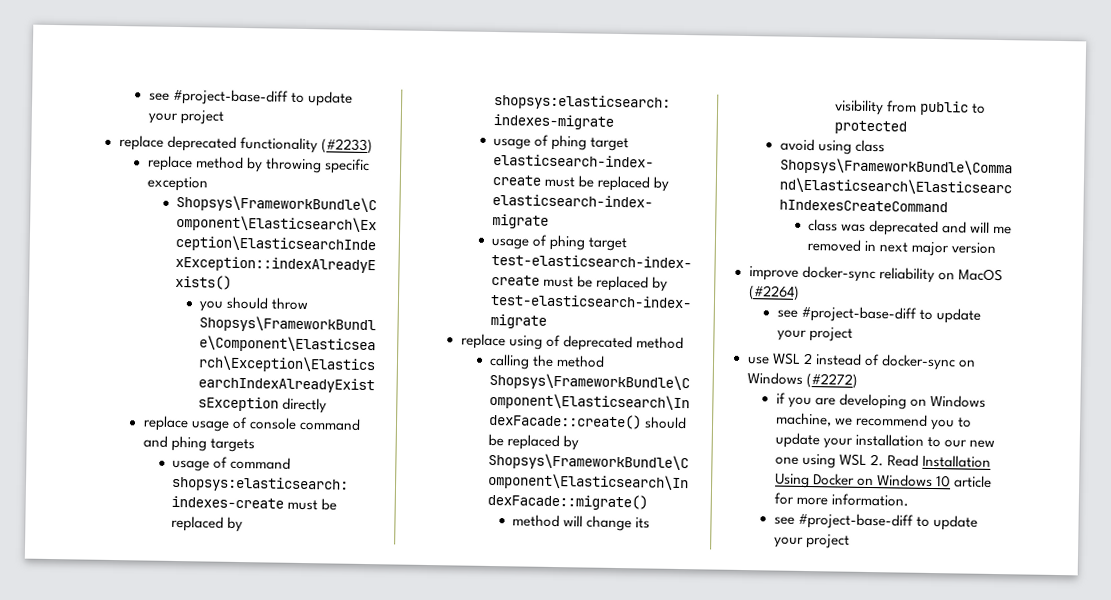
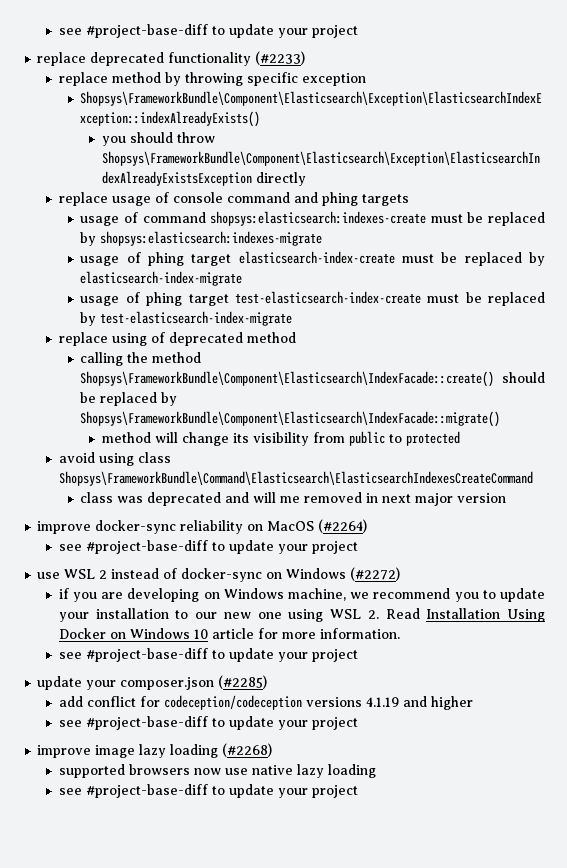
(850, 541) none -> [37,675,268,690] [58,695,473,710] [58,716,358,730] [37,743,273,758] [58,764,376,778] [58,784,358,798] // update your composer.json (#2285) // add conflict for codeception/codeception versions 4.1.19 and higher // see #project-base-diff to update your project // improve image lazy loading (#2268) // supported browsers now use native lazy loading // see #project-base-diff to update your project

